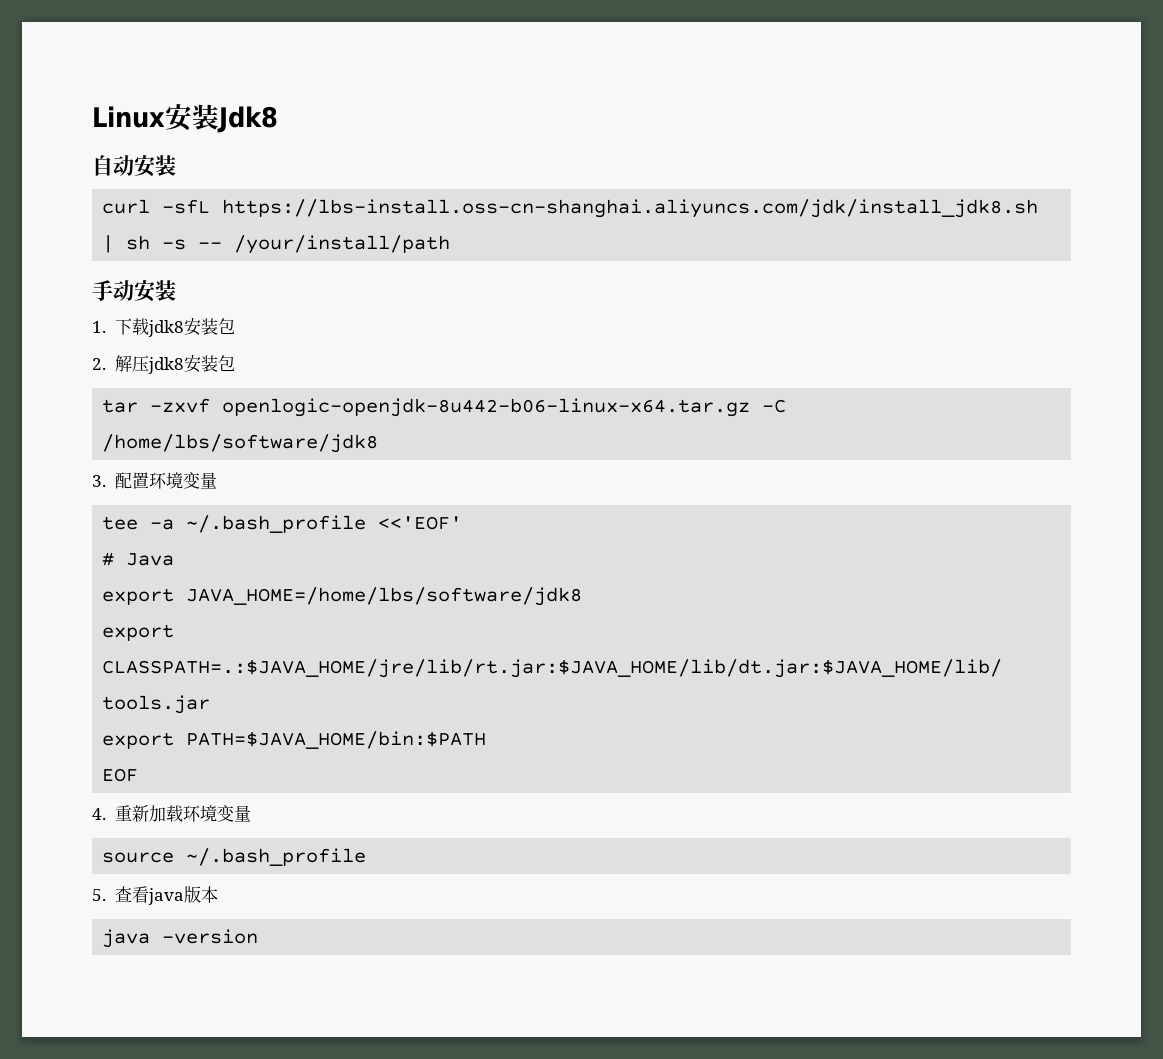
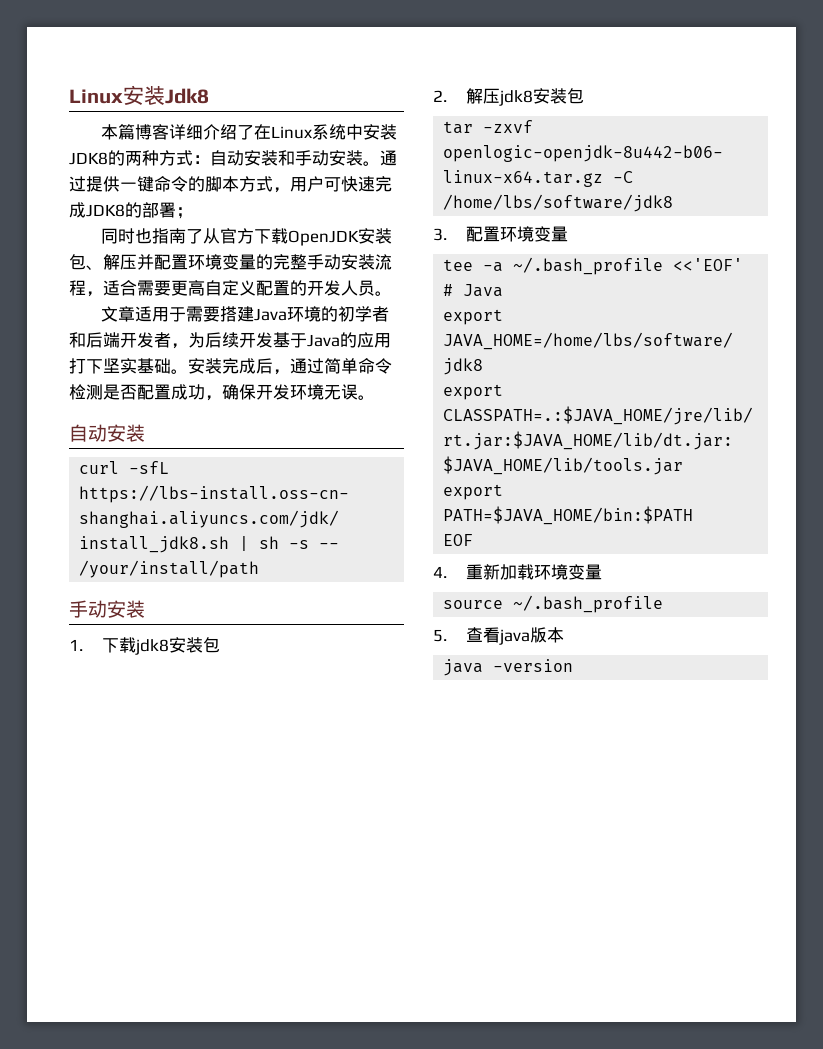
(278, 119) none -> [101,124,398,140] [69,150,397,166] [69,176,392,193] [69,202,193,219] [101,228,393,246] [69,254,392,270] [69,280,392,297] [101,306,390,322] [69,332,391,349] [69,358,392,375] [69,384,375,401] // 本篇博客详细介绍了在Linux系统中安装JDK8的两种方式：自动安装和手动安装。通过提供一键命令的脚本方式，用户可快速完成JDK8的部署； // 同时也指南了从官方下载OpenJDK安装包、解压并配置环境变量的完整手动安装流程，适合需要更高自定义配置的开发人员。 // 文章适用于需要搭建Java环境的初学者和后端开发者，为后续开发基于Java的应用打下坚实基础。安装完成后，通过简单命令检测是否配置成功，确保开发环境无误。

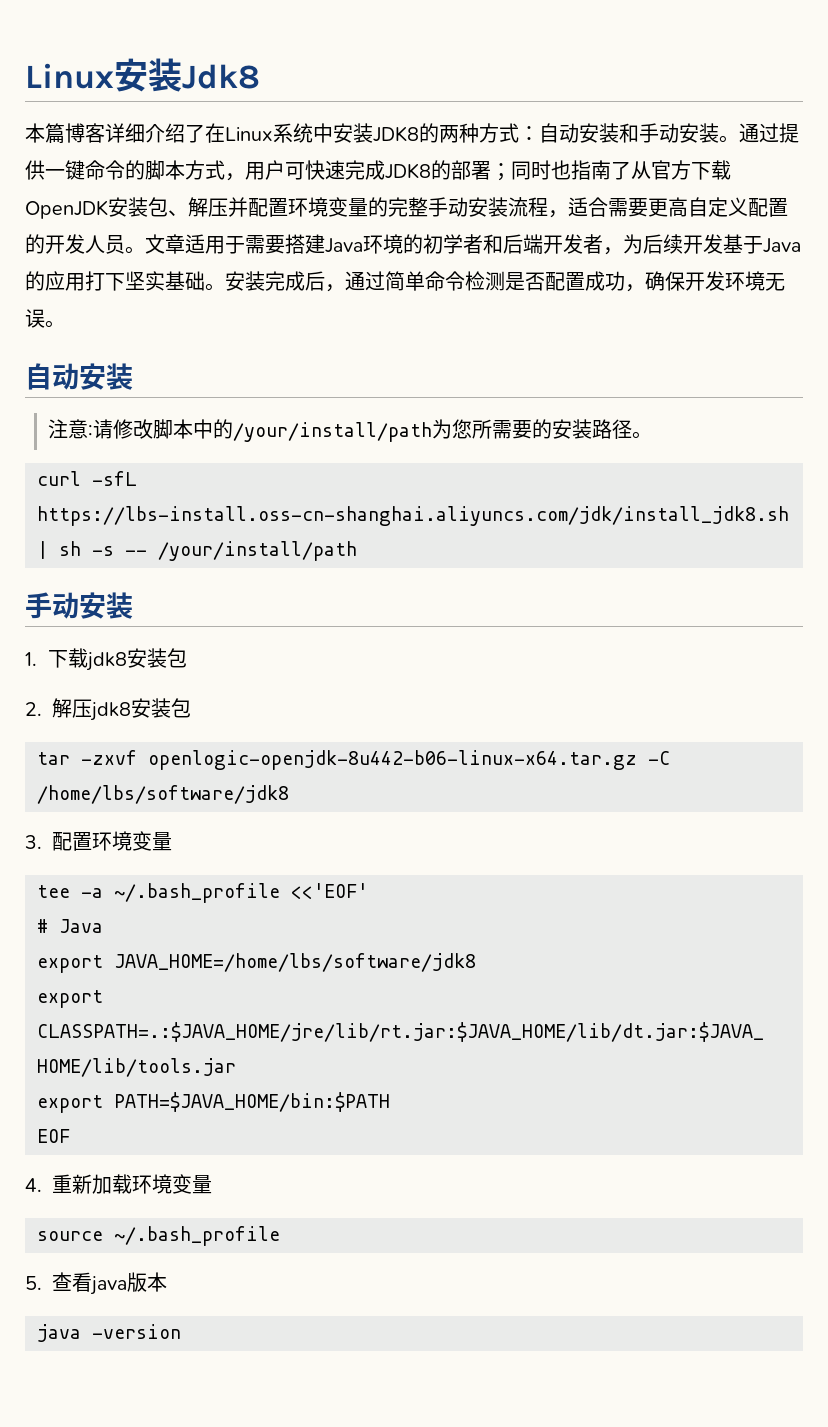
(193, 213) // -> (511, 172) none
(392, 293) // -> (145, 250) none
(145, 433) none -> [47,419,652,442] // 注意:请修改脚本中的/your/install/path为您所需要的安装路径。

